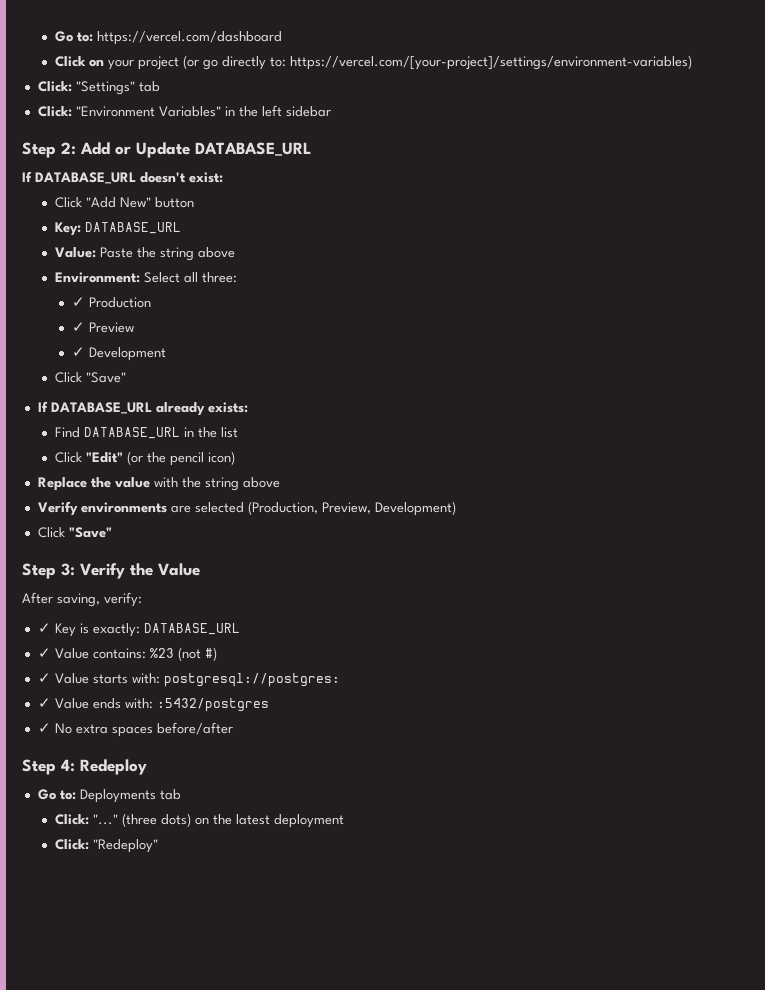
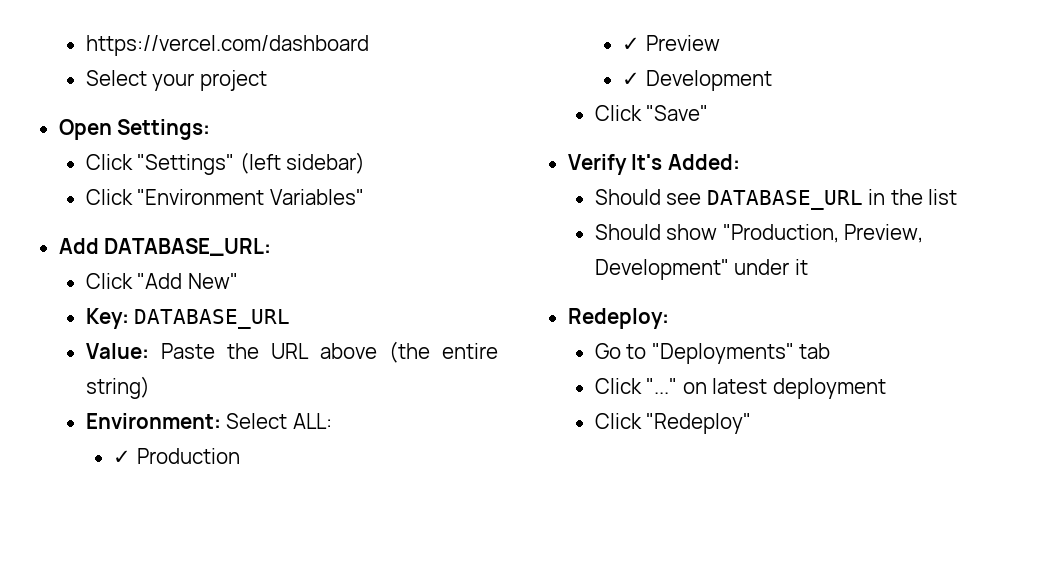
[54,31,93,42] Go to: -> (85, 45) none
[54,56,104,67] Click on -> [85,70,147,86] Select
[182,55,692,70] [37,81,160,95] [37,105,331,117] [22,142,311,158] [22,171,223,184] (or go directly to: https://vercel.com/[your-project]/settings/environment-variables) // Click: "Settings" tab // Click: "Environment Variables" in the left sidebar // Step 2: Add or Update DATABASE_URL // If DATABASE_URL doesn't exist: -> [58,119,211,140] [85,152,366,175] [85,189,364,205] [58,238,272,256] // Open Settings: // Click "Settings" (left sidebar) // Click "Environment Variables" // Add DATABASE_URL:
[154,197,194,208] button -> (238, 281) none
[159,247,235,261] string above -> [270,341,498,363] [85,376,150,399] URL above (the entire string)
[183,272,237,283] all three: -> [292,413,332,429] ALL:
[37,401,248,416] [54,427,80,438] If DATABASE_URL already exists: // Find -> [567,154,740,175] [594,189,702,205] Verify It's Added: // Should see
[54,451,235,466] [37,477,280,491] [37,501,456,516] [37,527,112,538] [22,563,200,579] [22,592,142,607] [37,623,240,637] [37,647,217,661] [37,673,340,687] [37,698,269,712] [37,722,233,737] [22,759,147,775] [37,789,181,803] [54,813,232,827] Click "Edit" (or the pencil icon) // Replace the value with the string above // Verify environments are selected (Production, Preview, Development) // Click "Save" // Step 3: Verify the Value // After saving, verify: // ✓ Key is exactly: DATABASE_URL // ✓ Value contains: %23 (not #) // ✓ Value starts with: postgresql://postgres: // ✓ Value ends with: :5432/postgres // ✓ No extra spaces before/after // Step 4: Redeploy // Go to: Deployments tab // Click: "..." (three dots) on the -> [594,224,924,243] [594,259,808,280] [567,308,669,329] [594,343,831,364] [594,378,707,394] Should show "Production, Preview, Development" under it // Redeploy: // Go to "Deployments" tab // Click "..." on
[54,839,89,850] Click: -> [594,413,642,429] Click

